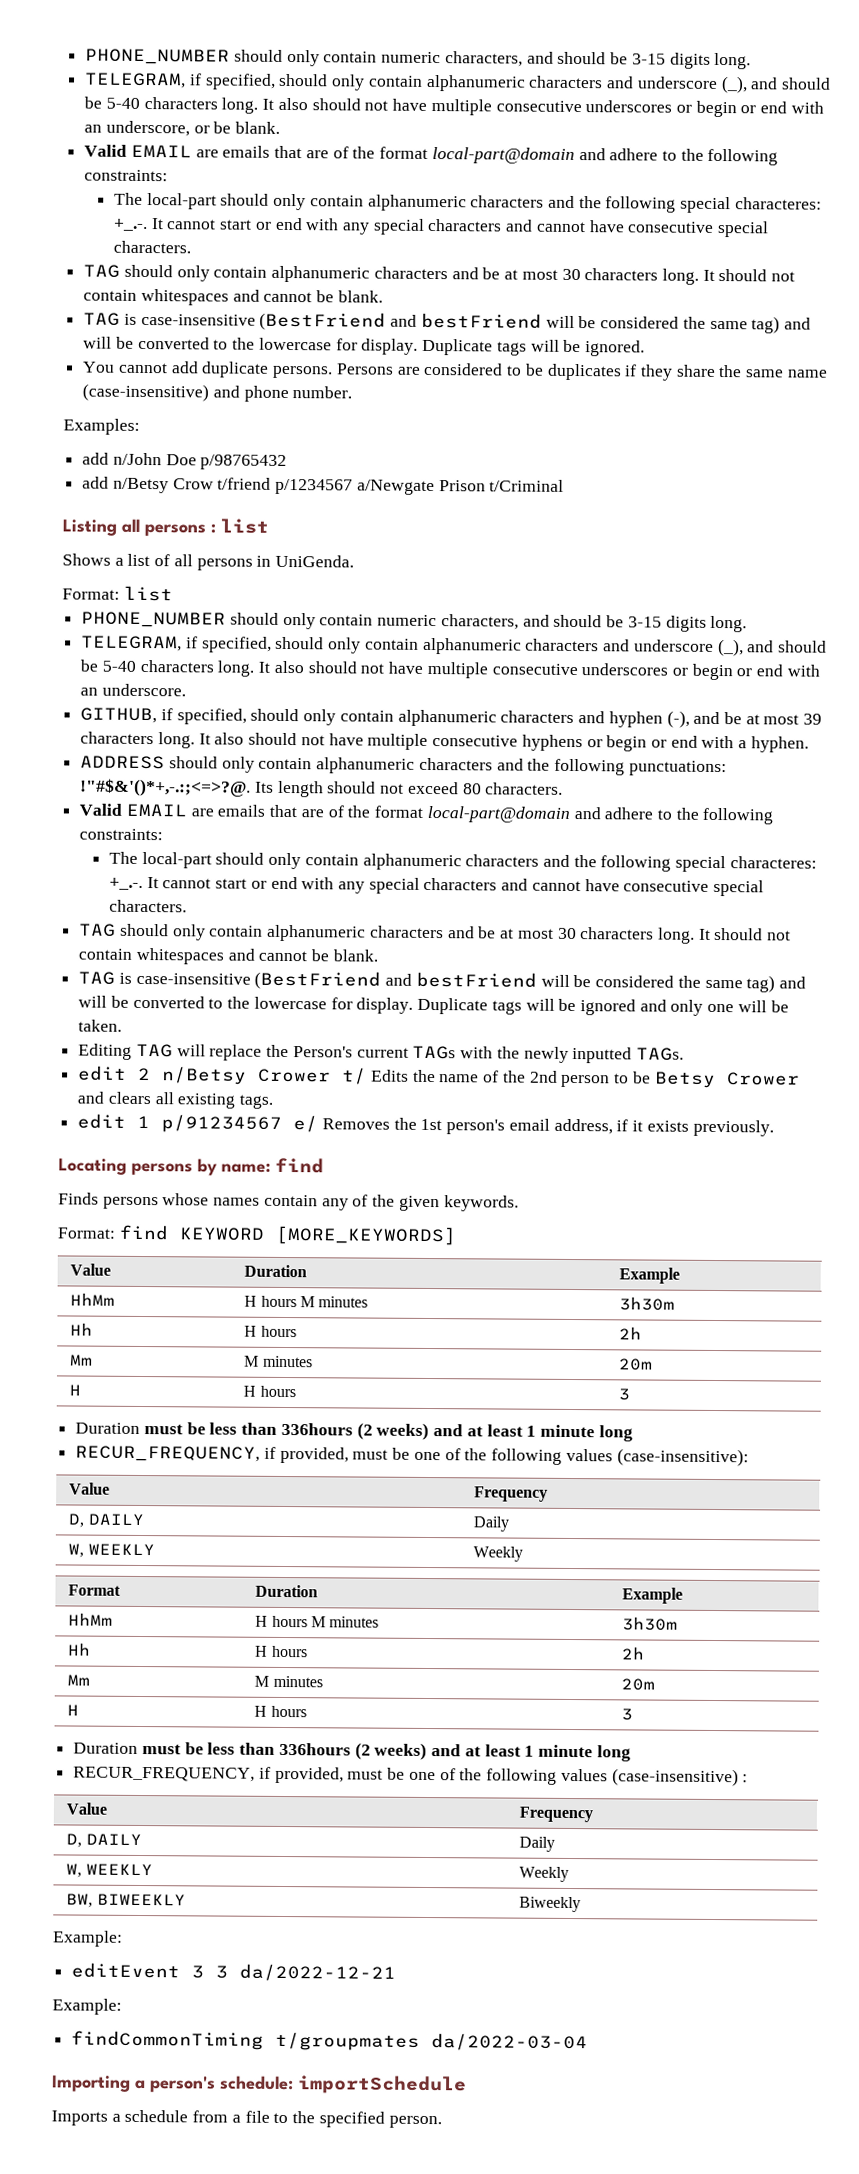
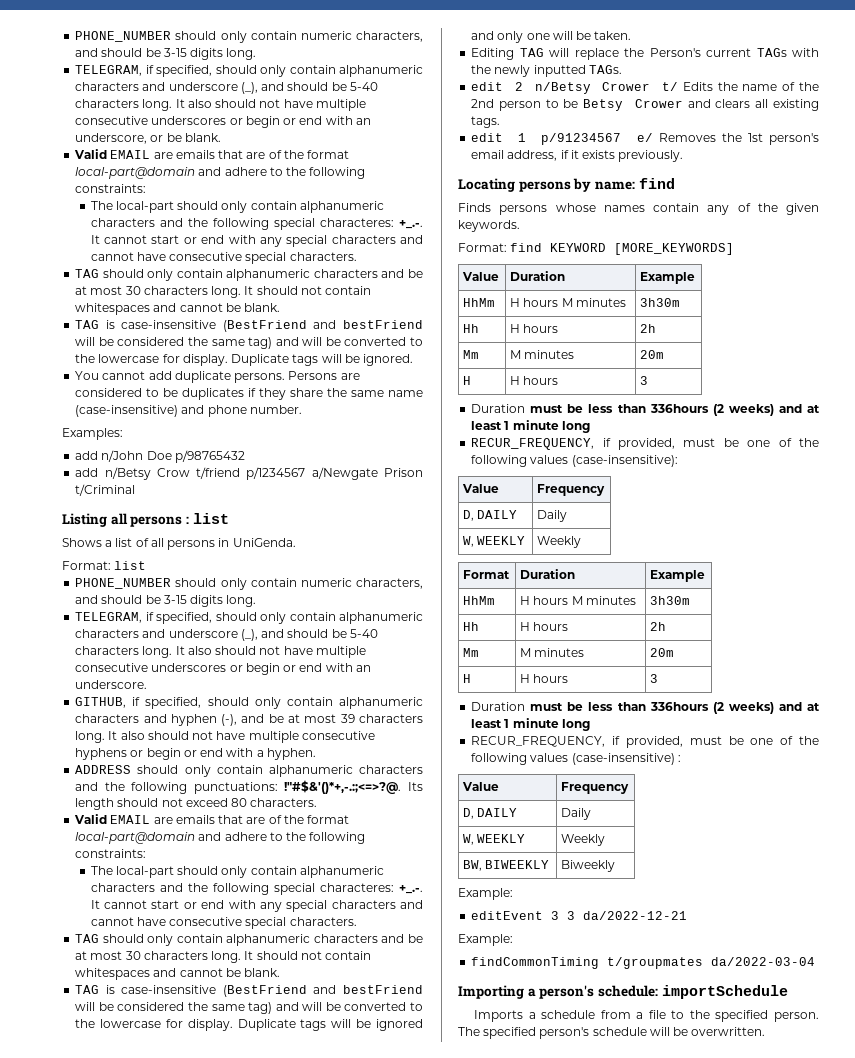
(442, 2122) none -> [458,1027,766,1039] The specified person's schedule will be overwritten.

